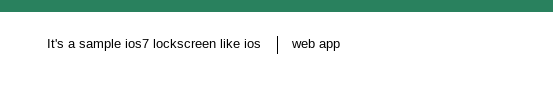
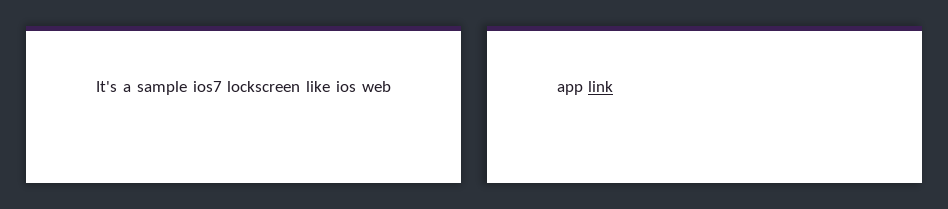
(340, 46) none -> [587,81,613,92] link

